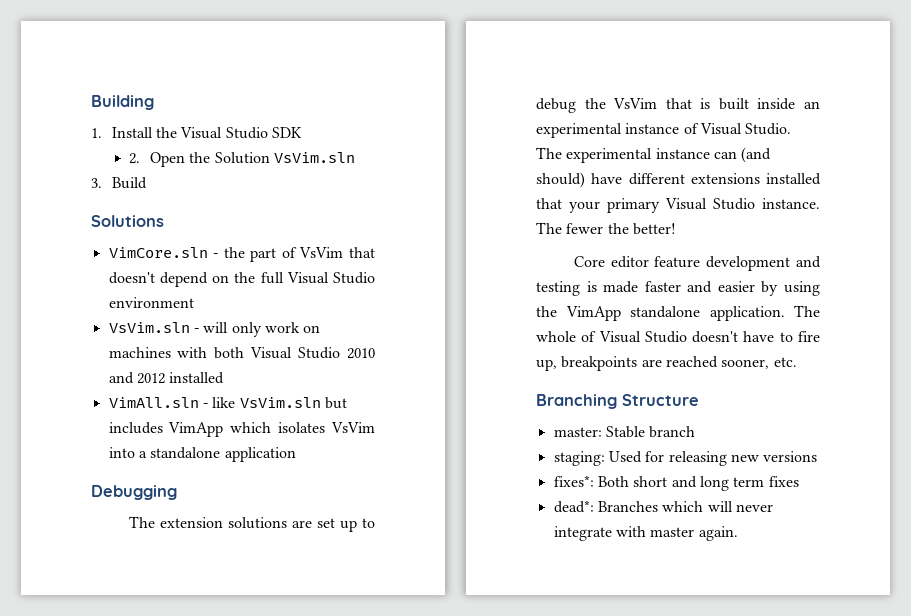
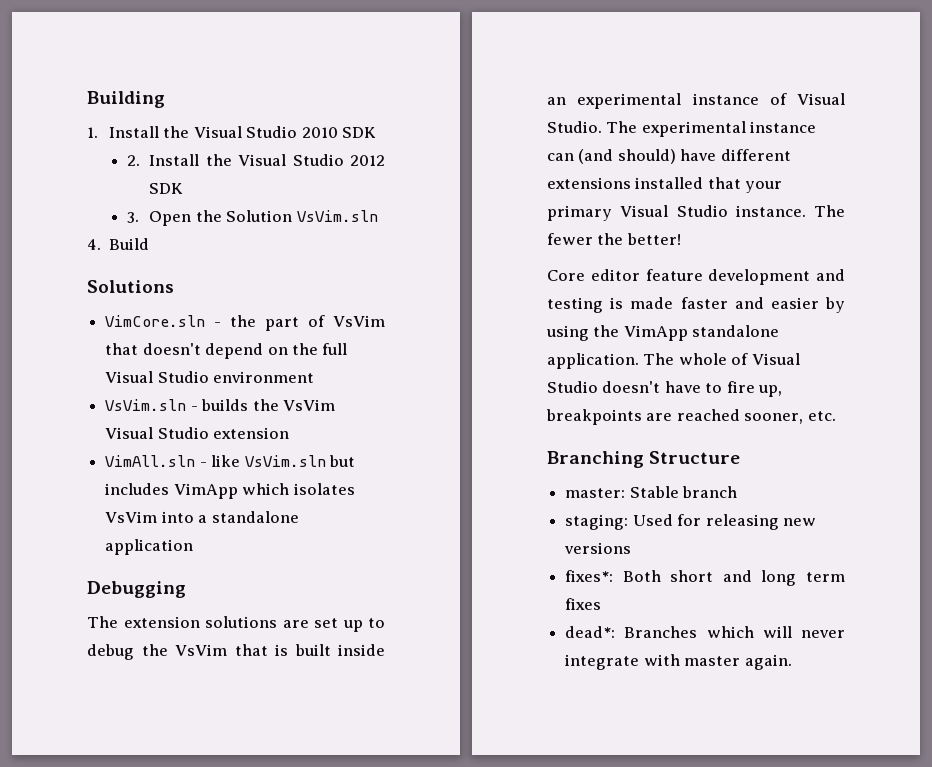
[271,127,302,138] [129,153,141,164] SDK // 2. -> [301,127,377,138] [127,154,386,166] [149,183,184,194] [127,212,140,223] 2010 SDK // 2. Install the Visual Studio 2012 SDK // 3.
[91,178,102,188] 3. -> [87,239,101,250] 4.
[203,322,321,337] [108,347,375,359] [108,372,225,384] will only work on machines with both Visual Studio 2010 and 2012 installed -> [201,399,335,411] [105,427,290,439] builds the VsVim Visual Studio extension

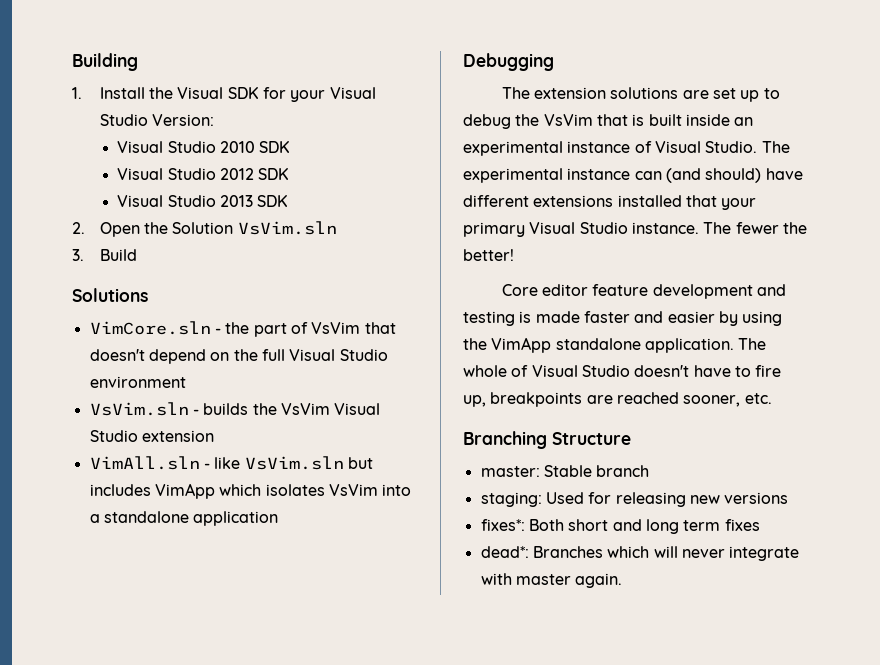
(242, 132) none -> [227,87,376,102] [99,114,215,126] [117,141,164,153] SDK for your Visual Studio Version: // Visual
[127,154,232,166] 2. Install the -> (291, 147) none
[127,212,140,223] 3. -> [117,195,289,207] [72,222,85,234] Visual Studio 2013 SDK // 2.
[87,239,101,250] 4. -> [72,249,84,261] 3.

